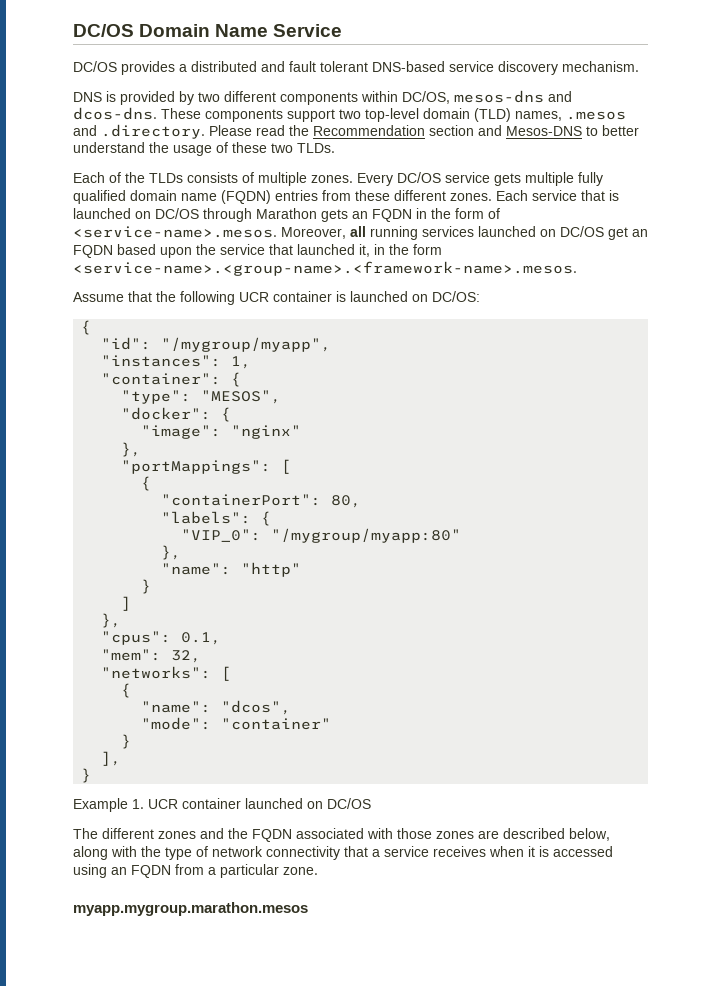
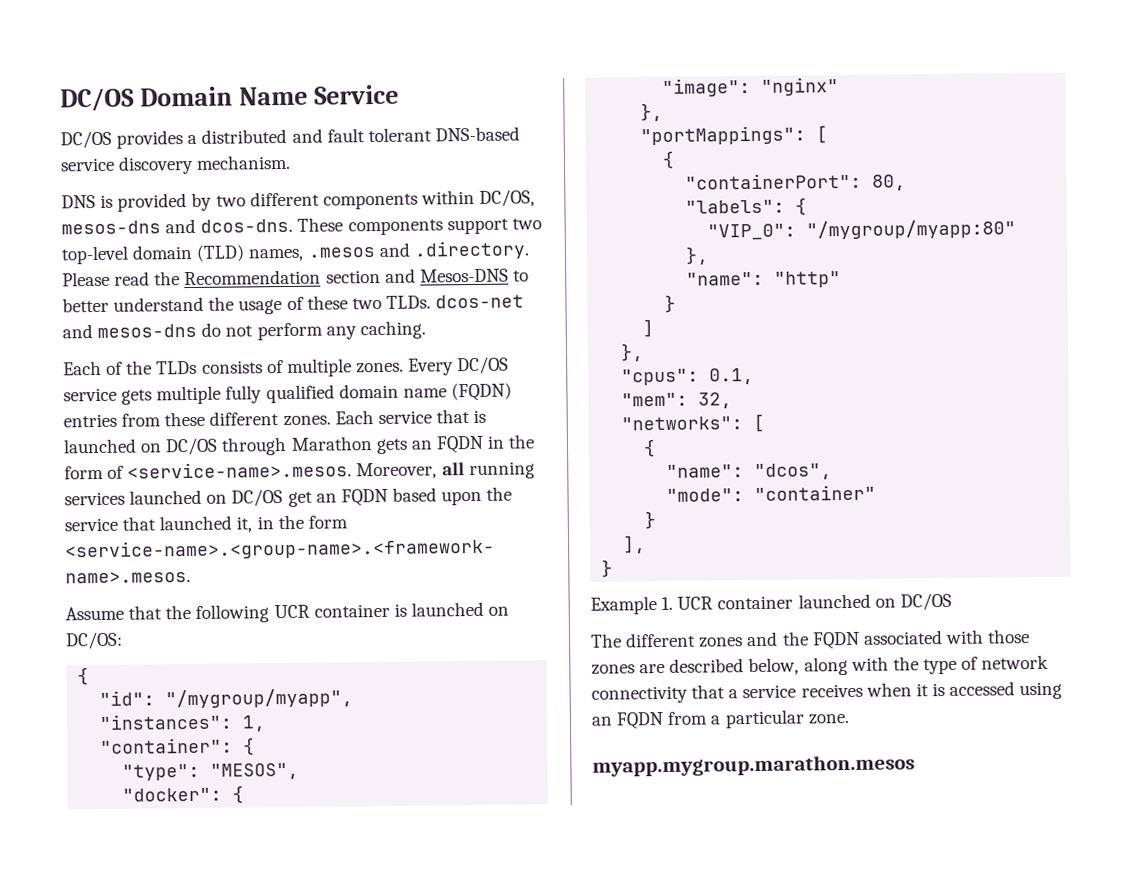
(335, 148) none -> [435,294,525,309] [62,320,426,341] dcos-net and mesos-dns do not perform any caching.

